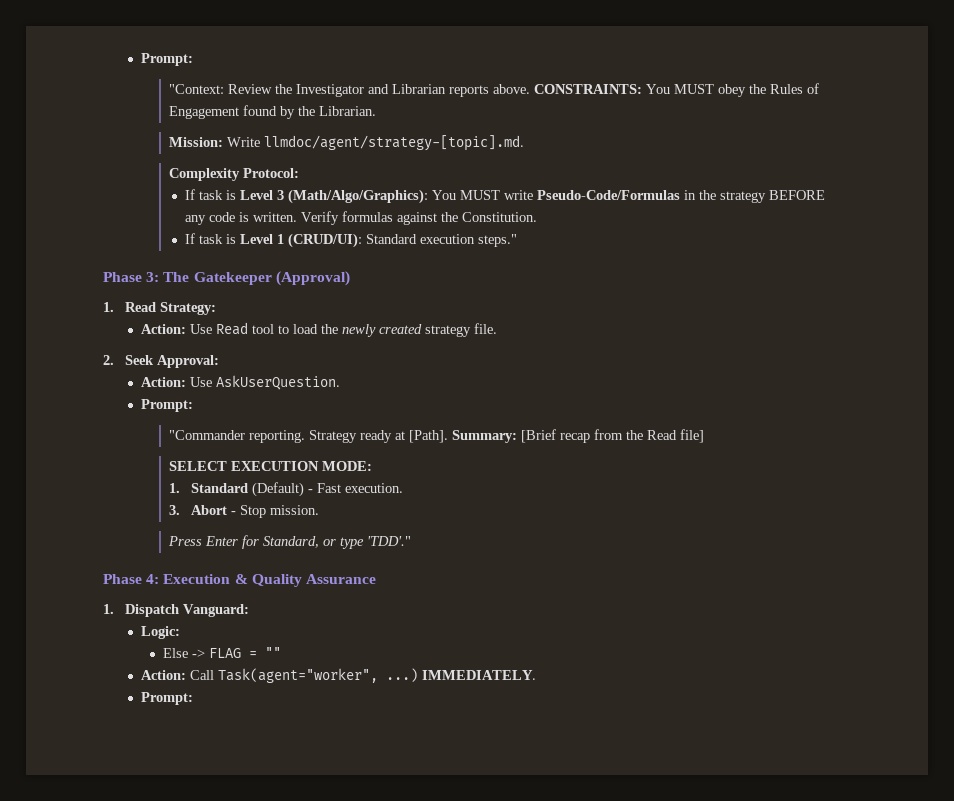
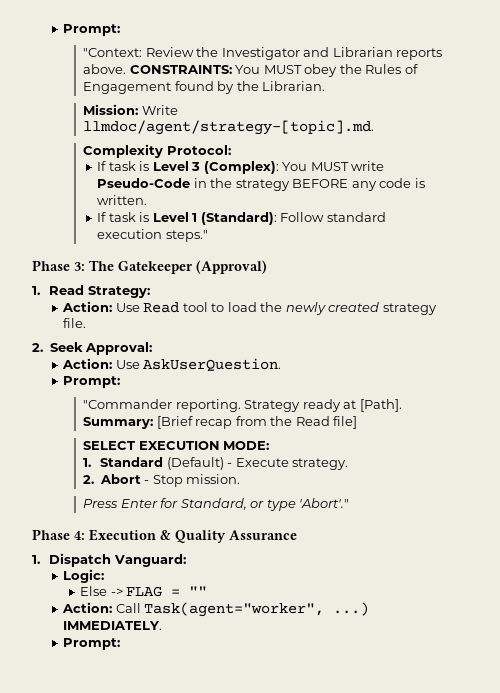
[287,189,428,204] (Math/Algo/Graphics): -> [203,161,279,174] (Complex):
[536,190,680,200] Pseudo-Code/Formulas -> [97,178,191,188] Pseudo-Code
[300,211,537,225] Verify formulas against the Constitution. -> (148, 200) none
[287,233,417,248] (CRUD/UI): Standard -> [200,212,386,225] (Standard): Follow standard
[316,483,403,493] [168,505,180,515] Fast execution. // 3. -> [235,458,349,470] [83,475,95,484] Execute strategy. // 2.
[366,536,411,546] 'TDD'." -> [299,498,350,508] 'Abort'."

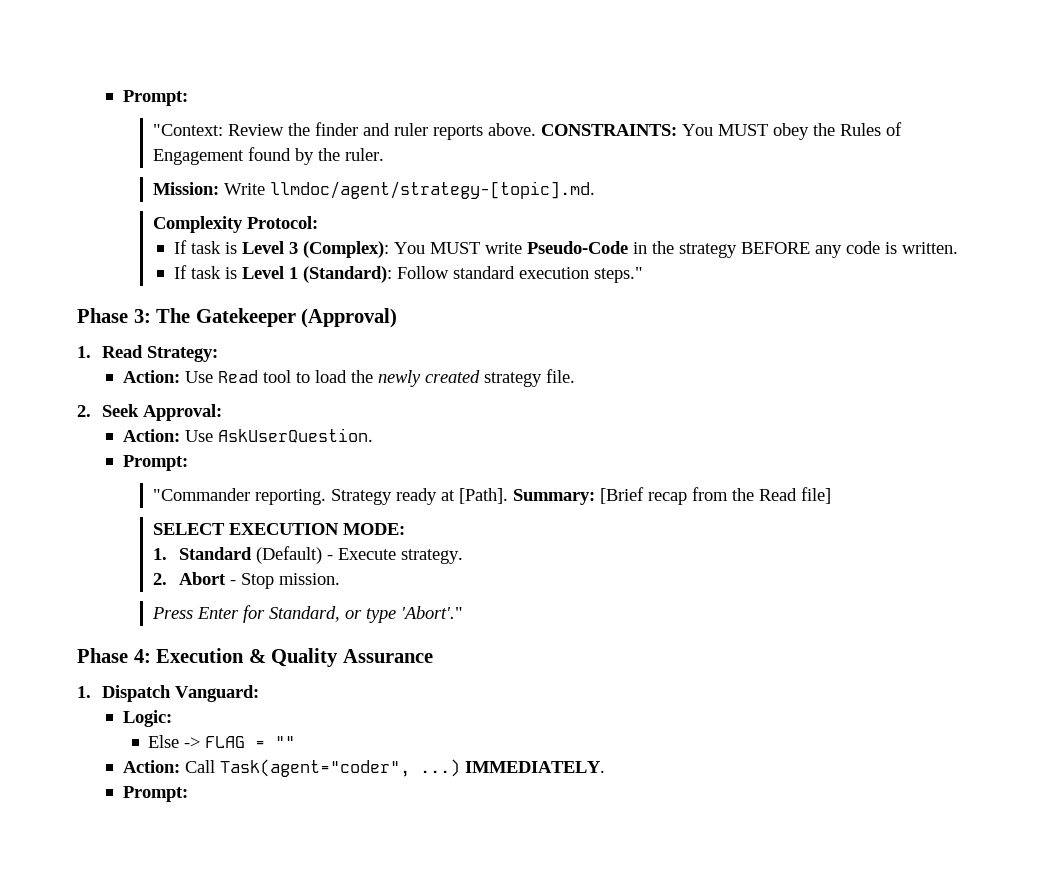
[221,47,393,60] Investigator and Librarian -> [315,122,429,136] finder and ruler
[262,81,326,91] Librarian. -> [345,148,385,161] ruler.
[144,602,325,617] Task(agent="worker", -> [219,759,410,777] Task(agent="coder",

